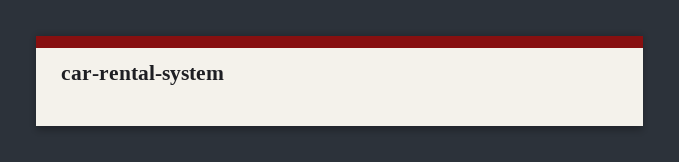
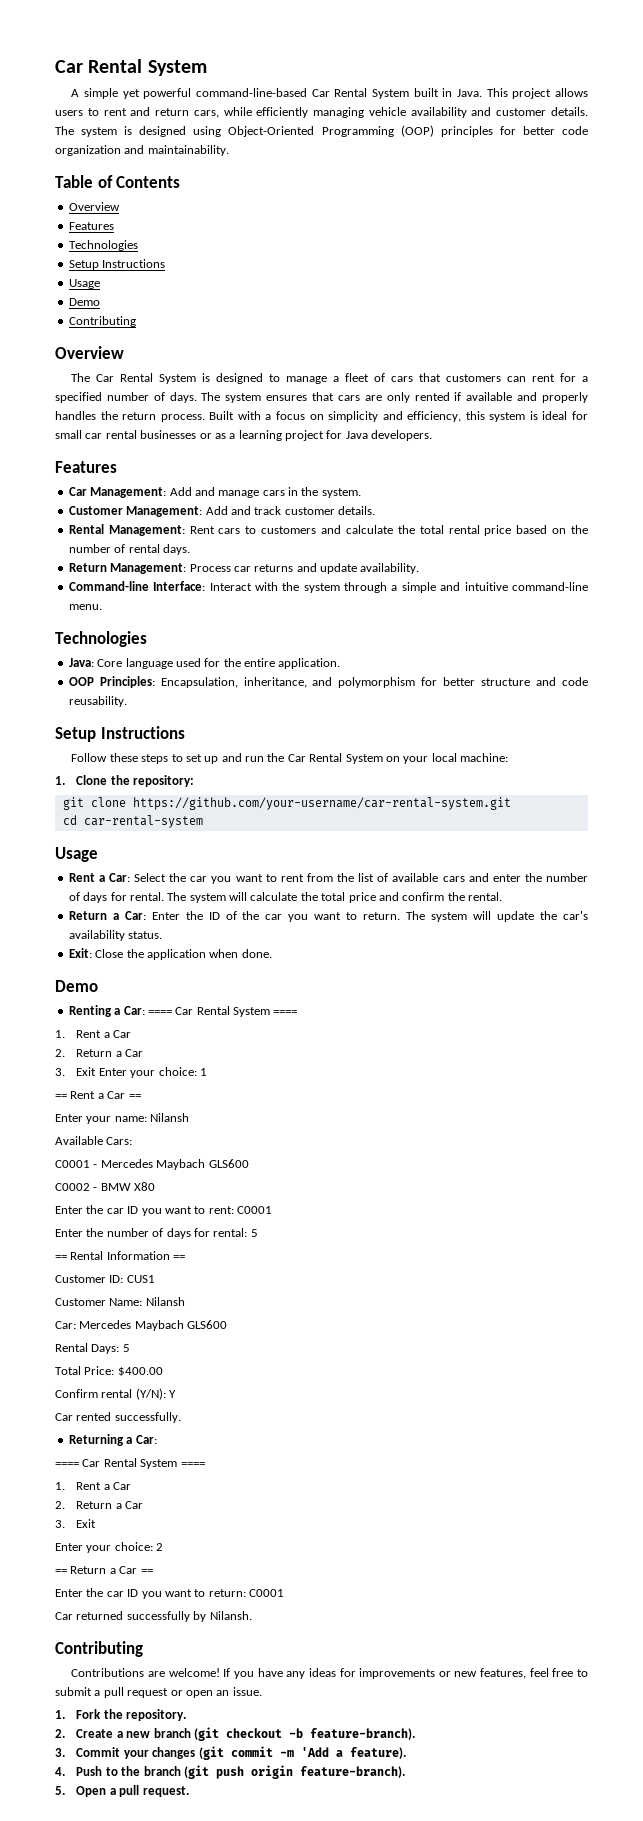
[61,65,224,85] car-rental-system -> [55,59,207,76] [71,88,588,99] [55,107,588,118] [55,125,588,137] [55,145,229,156] [55,175,181,188] [68,202,120,211] [68,222,114,230] [68,240,138,251] [68,259,166,270] [68,279,100,289] [68,298,100,306] [68,316,136,327] [55,346,124,359] [71,373,588,384] [55,392,589,403] [55,411,588,422] [55,430,433,441] [55,461,117,473] [68,487,361,498] [68,506,375,517] [68,524,588,536] [68,544,190,555] [68,563,420,574] [68,581,588,593] [68,604,102,610] [55,631,147,647] [68,658,341,669] [68,676,588,688] [68,696,127,707] [55,726,185,742] [71,753,509,764] [55,775,195,787] [62,797,511,810] [62,815,203,828] [55,847,98,862] [68,873,588,884] [68,892,502,903] [68,911,588,922] [68,930,163,941] [68,948,272,960] [55,980,98,992] [68,1005,298,1017] [55,1030,132,1038] [55,1049,144,1057] [55,1067,207,1078] [55,1091,141,1099] [55,1113,190,1124] [55,1136,133,1145] [55,1159,249,1170] [55,1182,156,1191] [55,1205,272,1216] [55,1228,258,1239] [55,1251,186,1260] [55,1275,155,1283] [55,1297,185,1306] [55,1320,228,1331] [55,1343,130,1354] [55,1366,163,1376] [55,1388,177,1400] [55,1412,181,1423] [68,1434,157,1446] [55,1458,205,1469] [55,1482,132,1490] [55,1501,144,1509] [55,1519,97,1528] [55,1542,164,1553] [55,1566,153,1574] [55,1588,284,1599] [55,1611,252,1622] [55,1641,143,1657] [71,1668,589,1679] [55,1687,262,1698] [55,1709,187,1721] [55,1727,415,1741] [55,1746,406,1760] [55,1765,405,1779] [55,1785,189,1797] Car Rental System // A simple yet powerful command-line-based Car Rental System built in Java. This project allows users to rent and return cars, while efficiently managing vehicle availability and customer details. The system is designed using Object-Oriented Programming (OOP) principles for better code organization and maintainability. // Table of Contents // Overview // Features // Technologies // Setup Instructions // Usage // Demo // Contributing // Overview // The Car Rental System is designed to manage a fleet of cars that customers can rent for a specified number of days. The system ensures that cars are only rented if available and properly handles the return process. Built with a focus on simplicity and efficiency, this system is ideal for small car rental businesses or as a learning project for Java developers. // Features // Car Management: Add and manage cars in the system. // Customer Management: Add and track customer details. // Rental Management: Rent cars to customers and calculate the total rental price based on the number of rental days. // Return Management: Process car returns and update availability. // Command-line Interface: Interact with the system through a simple and intuitive command-line menu. // Technologies // Java: Core language used for the entire application. // OOP Principles: Encapsulation, inheritance, and polymorphism for better structure and code reusability. // Setup Instructions // Follow these steps to set up and run the Car Rental System on your local machine: // 1. Clone the repository: // git clone https://github.com/your-username/car-rental-system.git // cd car-rental-system // Usage // Rent a Car: Select the car you want to rent from the list of available cars and enter the number of days for rental. The system will calculate the total price and confirm the rental. // Return a Car: Enter the ID of the car you want to return. The system will update the car's availability status. // Exit: Close the application when done. // Demo // Renting a Car: ==== Car Rental System ==== // 1. Rent a Car // 2. Return a Car // 3. Exit Enter your choice: 1 // == Rent a Car == // Enter your name: Nilansh // Available Cars: // C0001 - Mercedes Maybach GLS600 // C0002 - BMW X80 // Enter the car ID you want to rent: C0001 // Enter the number of days for rental: 5 // == Rental Information == // Customer ID: CUS1 // Customer Name: Nilansh // Car: Mercedes Maybach GLS600 // Rental Days: 5 // Total Price: $400.00 // Confirm rental (Y/N): Y // Car rented successfully. // Returning a Car: // ==== Car Rental System ==== // 1. Rent a Car // 2. Return a Car // 3. Exit // Enter your choice: 2 // == Return a Car == // Enter the car ID you want to return: C0001 // Car returned successfully by Nilansh. // Contributing // Contributions are welcome! If you have any ideas for improvements or new features, feel free to submit a pull request or open an issue. // 1. Fork the repository. // 2. Create a new branch (git checkout -b feature-branch). // 3. Commit your changes (git commit -m 'Add a feature). // 4. Push to the branch (git push origin feature-branch). // 5. Open a pull request.

